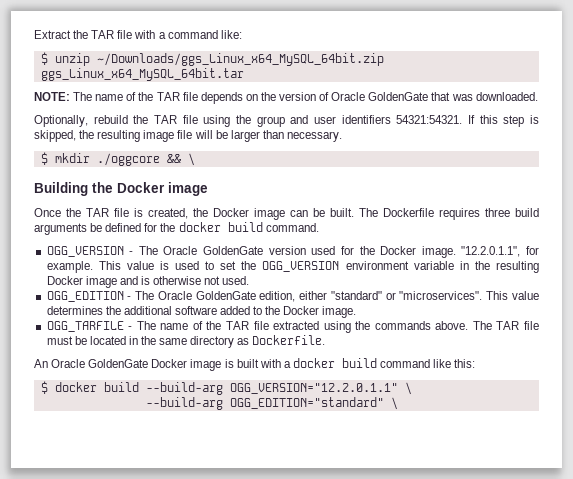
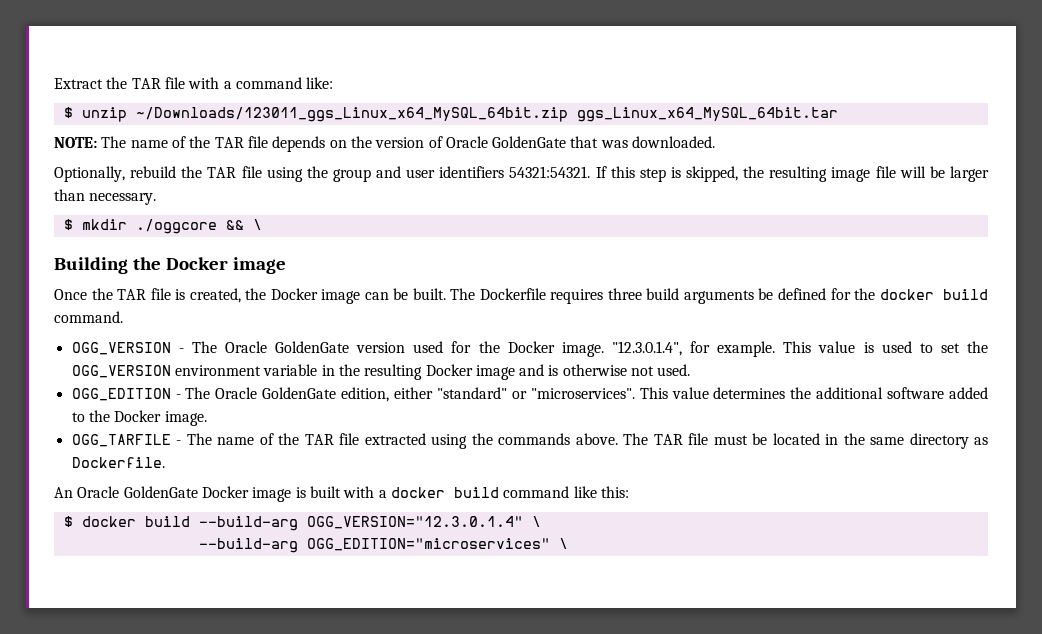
[96,53,384,66] ~/Downloads/ggs_Linux_x64_MySQL_64bit.zip -> [135,107,568,122] ~/Downloads/123011_ggs_Linux_x64_MySQL_64bit.zip
[461,246,521,257] "12.2.0.1.1", -> [611,341,682,356] "12.3.0.1.4",
[229,383,398,394] OGG_VERSION="12.2.0.1.1" -> [306,516,523,529] OGG_VERSION="12.3.0.1.4"
[229,397,384,409] OGG_EDITION="standard" -> [306,538,550,551] OGG_EDITION="microservices"

